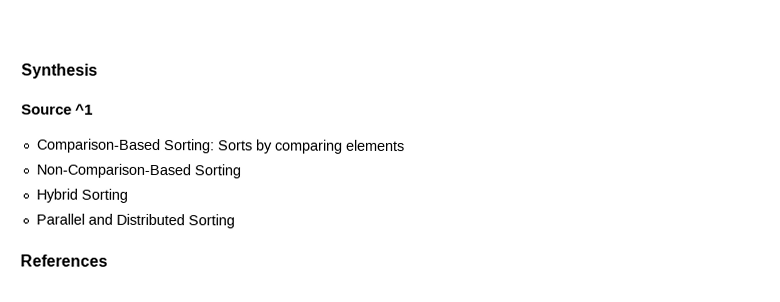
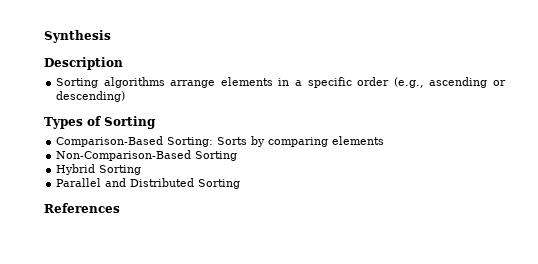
[21,103,94,115] Source ^1 -> [44,57,123,70] [56,77,506,88] [56,91,126,102] [44,116,156,129] Description // Sorting algorithms arrange elements in a specific order (e.g., ascending or descending) // Types of Sorting

